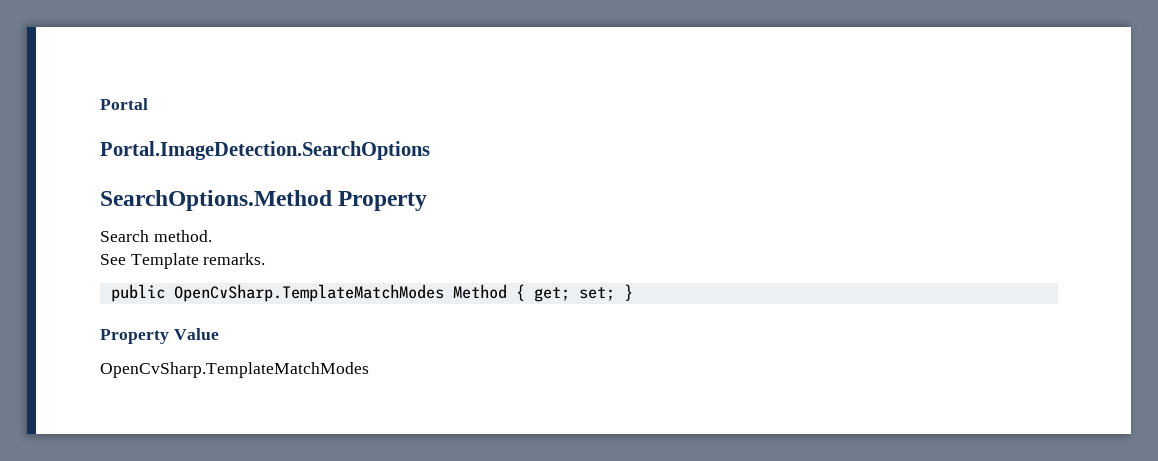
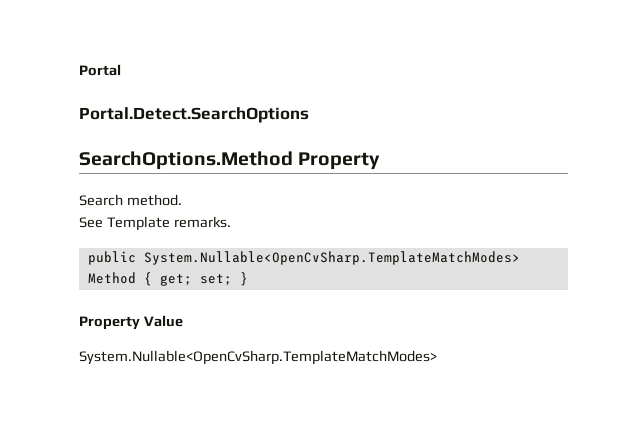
[100,141,430,160] Portal.ImageDetection.SearchOptions -> [79,107,309,123] Portal.Detect.SearchOptions
[173,284,444,302] OpenCvSharp.TemplateMatchModes -> [143,251,520,265] System.Nullable<OpenCvSharp.TemplateMatchModes>
[100,362,369,378] OpenCvSharp.TemplateMatchModes -> [79,350,437,365] System.Nullable<OpenCvSharp.TemplateMatchModes>

